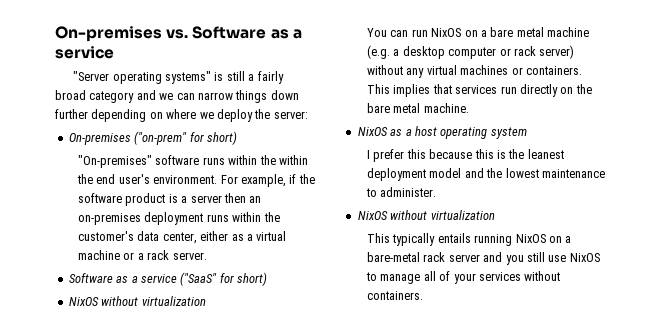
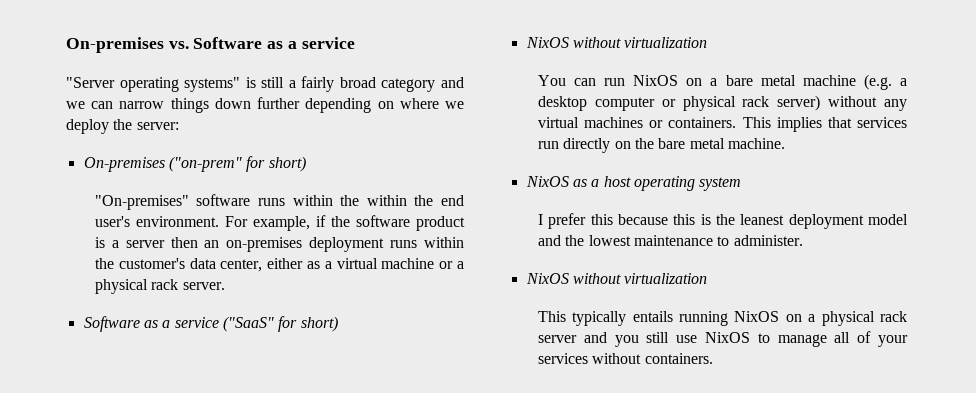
(144, 256) none -> [94,279,148,294] physical
(511, 52) none -> [682,96,736,111] physical
[367,252,421,262] bare-metal -> [821,311,875,326] physical

